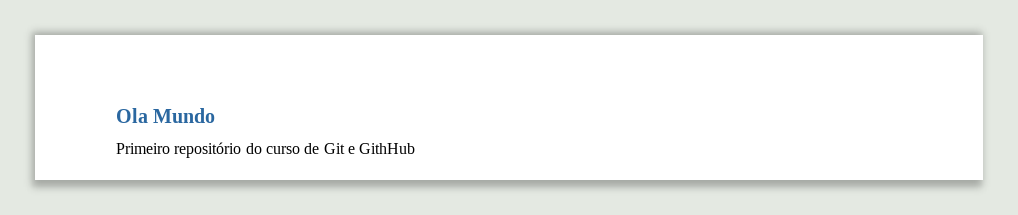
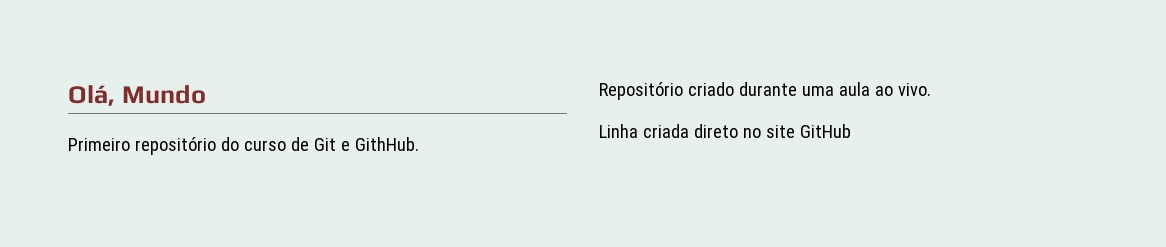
[116,108,148,123] Ola -> [68,85,115,106] Olá,
[359,143,416,154] GithHub -> [354,137,419,151] [599,82,931,100] [599,124,851,138] GithHub. // Repositório criado durante uma aula ao vivo. // Linha criada direto no site GitHub

